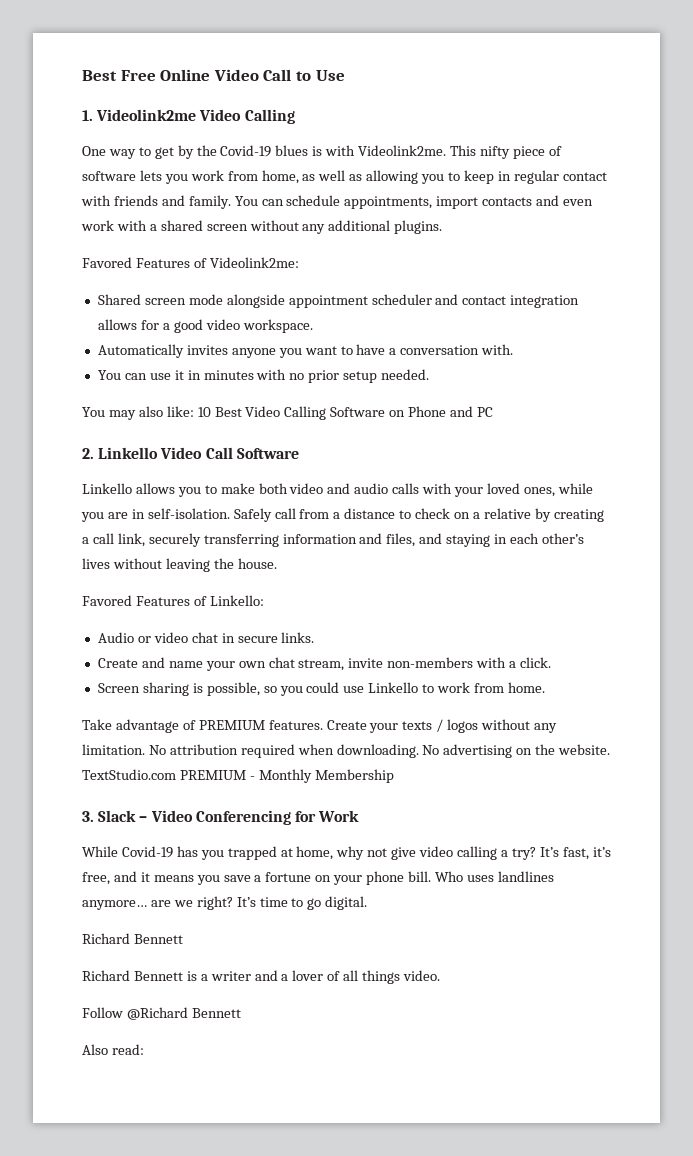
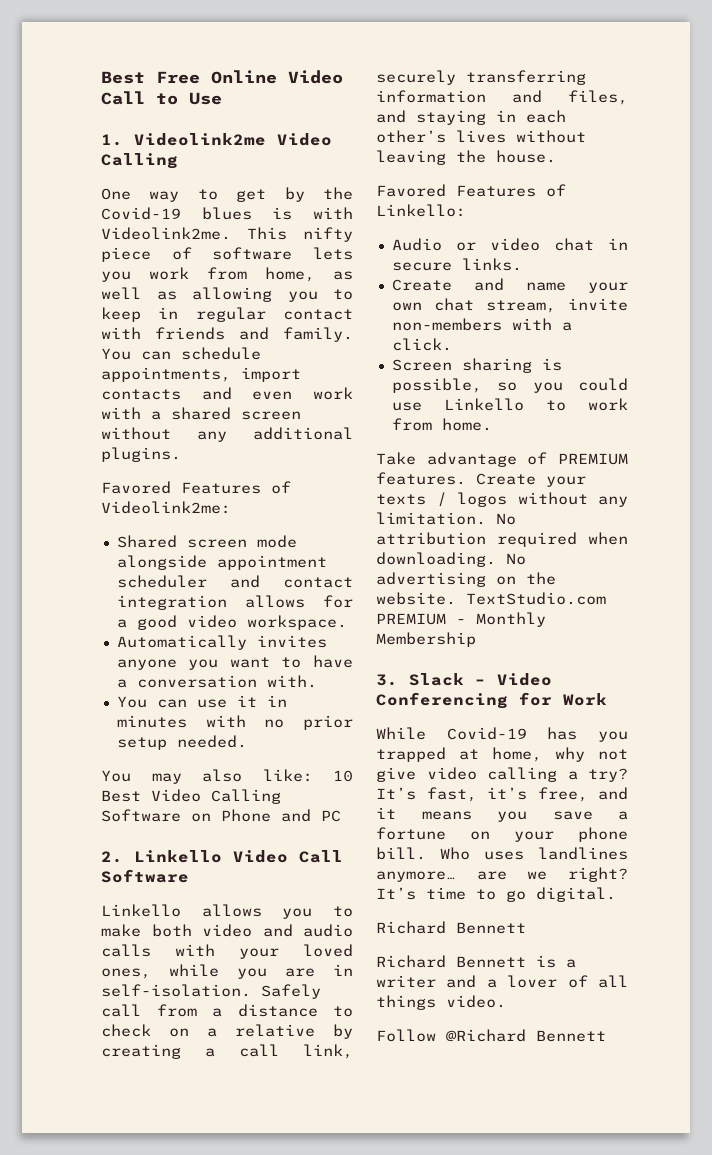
[82,1044,144,1055] // Also read: -> (606, 1036) none

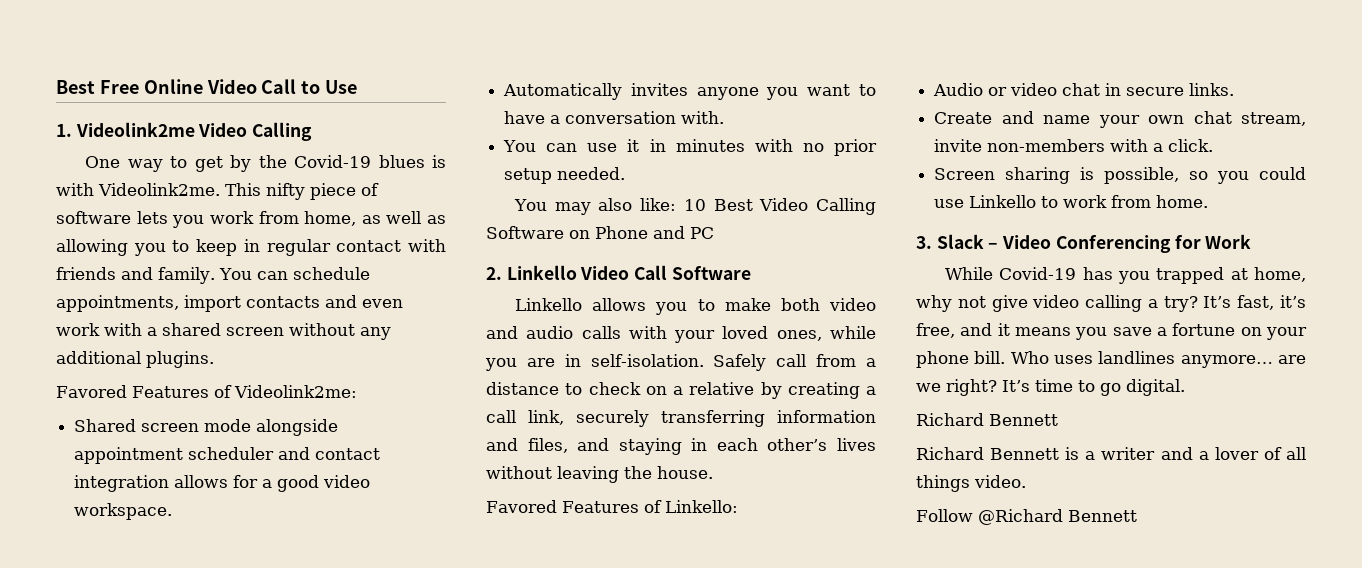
[376,452,628,467] [376,472,586,487] [376,492,628,507] [376,512,516,525] [376,532,628,547] [376,552,526,567] [376,572,556,587] [376,592,606,605] [376,612,546,627] [376,632,476,647] // Take advantage of PREMIUM features. Create your texts / logos without any limitation. No attribution required when downloading. No advertising on the website. TextStudio.com PREMIUM - Monthly Membership -> (1209, 201) none

